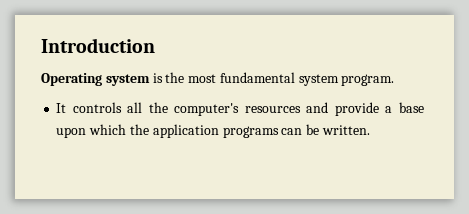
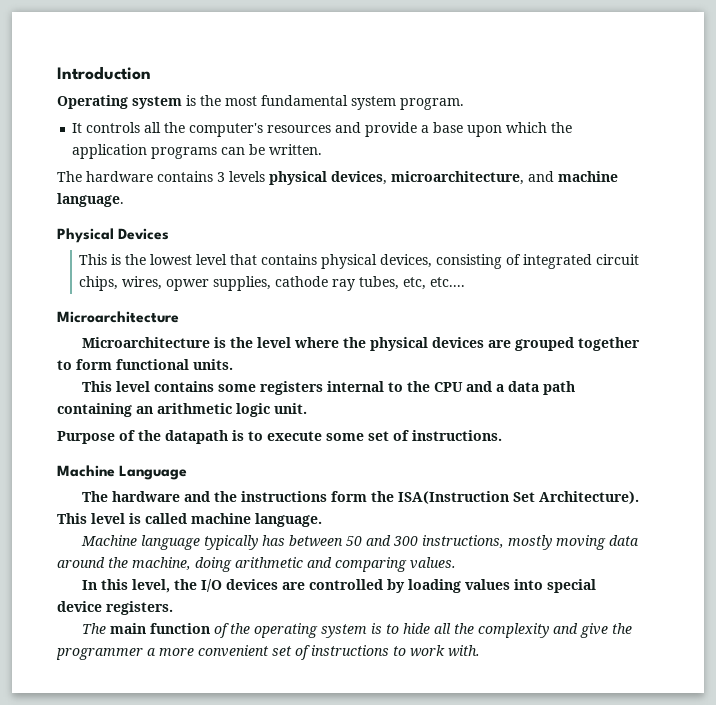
(370, 130) none -> [57,171,618,185] [57,193,124,207] [57,228,170,243] [79,254,640,269] [79,276,466,291] [57,311,179,323] [81,337,640,351] [57,359,233,370] [81,381,575,395] [57,403,307,417] [57,430,502,444] [57,465,188,480] [81,491,639,504] [57,513,322,527] [80,535,639,550] [57,557,456,572] [81,579,596,593] [57,601,173,615] [81,623,632,638] [56,645,480,660] // The hardware contains 3 levels physical devices, microarchitecture, and machine language. // Physical Devices // This is the lowest level that contains physical devices, consisting of integrated circuit chips, wires, opwer supplies, cathode ray tubes, etc, etc.... // Microarchitecture // Microarchitecture is the level where the physical devices are grouped together to form functional units. // This level contains some registers internal to the CPU and a data path containing an arithmetic logic unit. // Purpose of the datapath is to execute some set of instructions. // Machine Language // The hardware and the instructions form the ISA(Instruction Set Architecture). This level is called machine language. // Machine language typically has between 50 and 300 instructions, mostly moving data around the machine, doing arithmetic and comparing values. // In this level, the I/O devices are controlled by loading values into special device registers. // The main function of the operating system is to hide all the complexity and give the programmer a more convenient set of instructions to work with.

